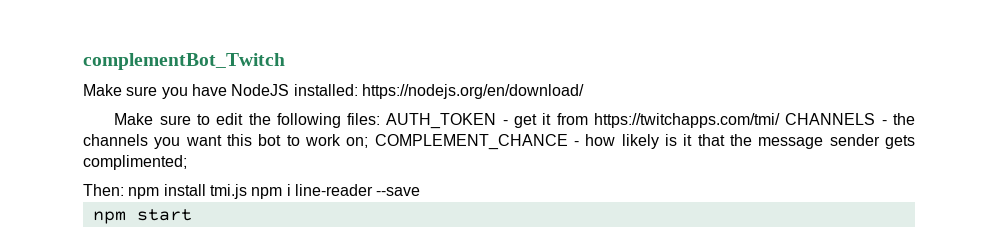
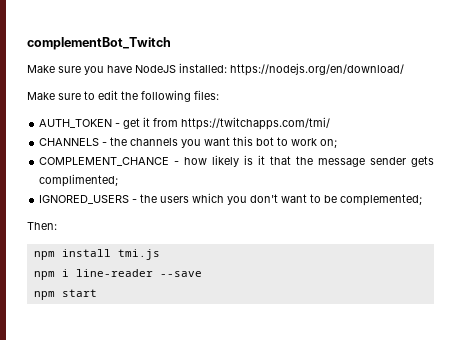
(381, 119) none -> (219, 95) //
(781, 120) none -> (331, 123) //
(369, 142) none -> (338, 143) //
(187, 162) none -> [39,193,423,206] // IGNORED_USERS - the users which you don't want to be complemented;
(124, 190) none -> (57, 226) //
(247, 191) none -> (160, 254) //

